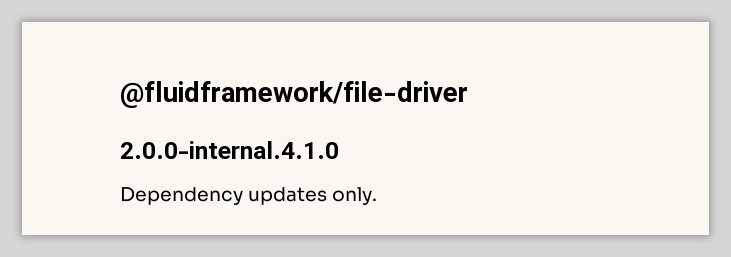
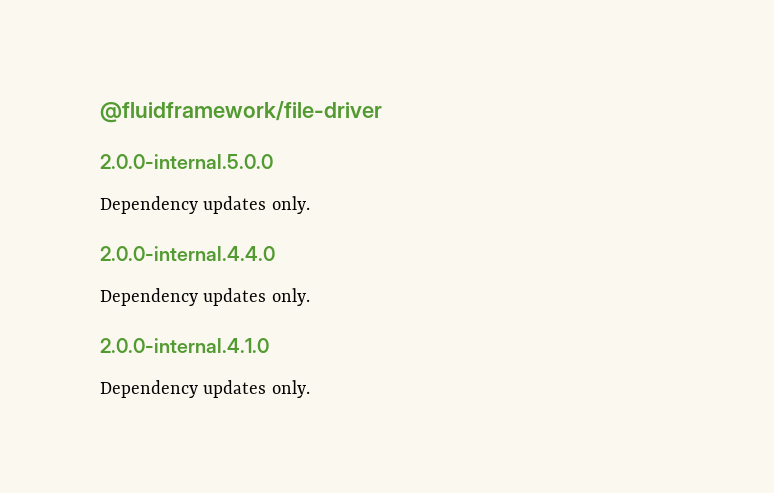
(468, 94) none -> [100,154,273,169] [100,196,310,214] [100,246,275,261] [100,288,310,306] // 2.0.0-internal.5.0.0 // Dependency updates only. // 2.0.0-internal.4.4.0 // Dependency updates only.

